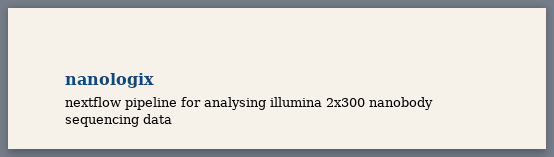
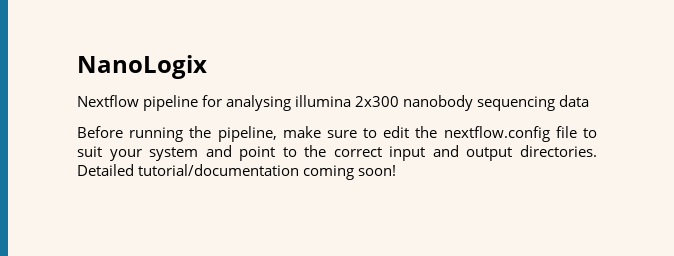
[65,73,154,88] [65,97,121,107] nanologix // nextflow -> [77,55,207,79] [77,95,139,107] NanoLogix // Nextflow
(172, 119) none -> [77,126,597,142] [77,145,598,161] [77,164,397,180] // Before running the pipeline, make sure to edit the nextflow.config file to suit your system and point to the correct input and output directories. Detailed tutorial/documentation coming soon!

